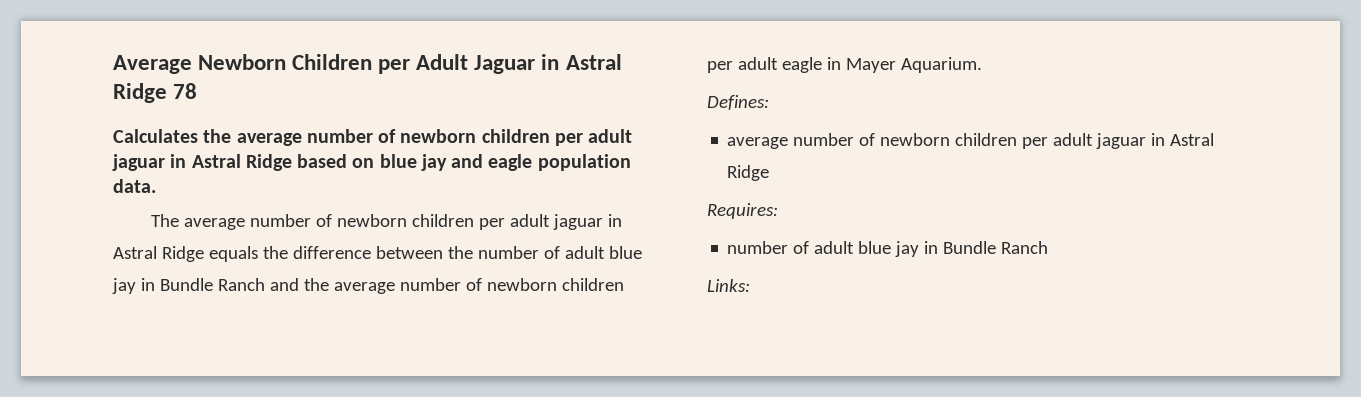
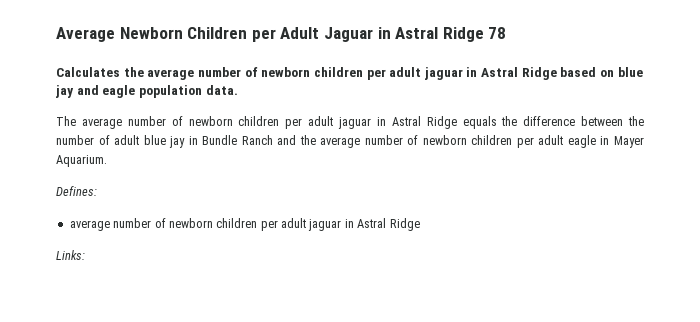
[707,203,778,219] [727,241,1049,257] // Requires: // number of adult blue jay in Bundle Ranch -> (420, 224) none

